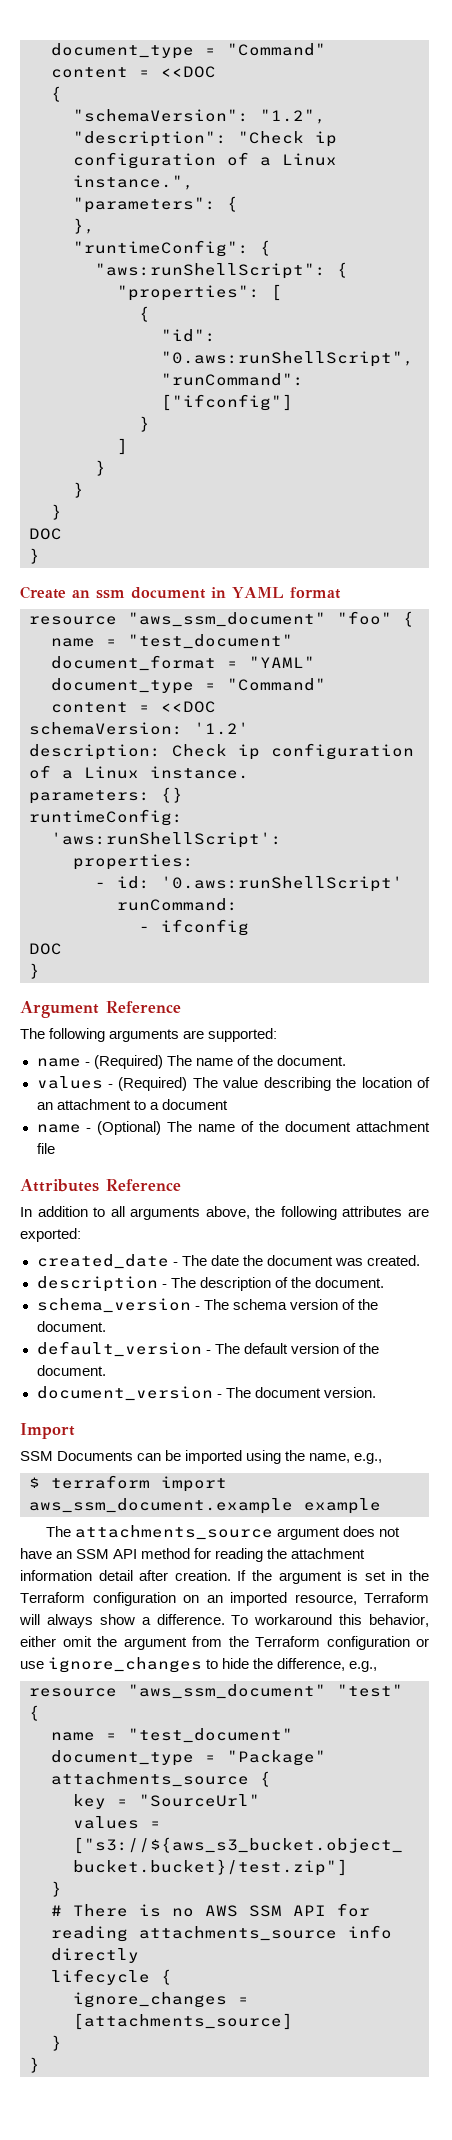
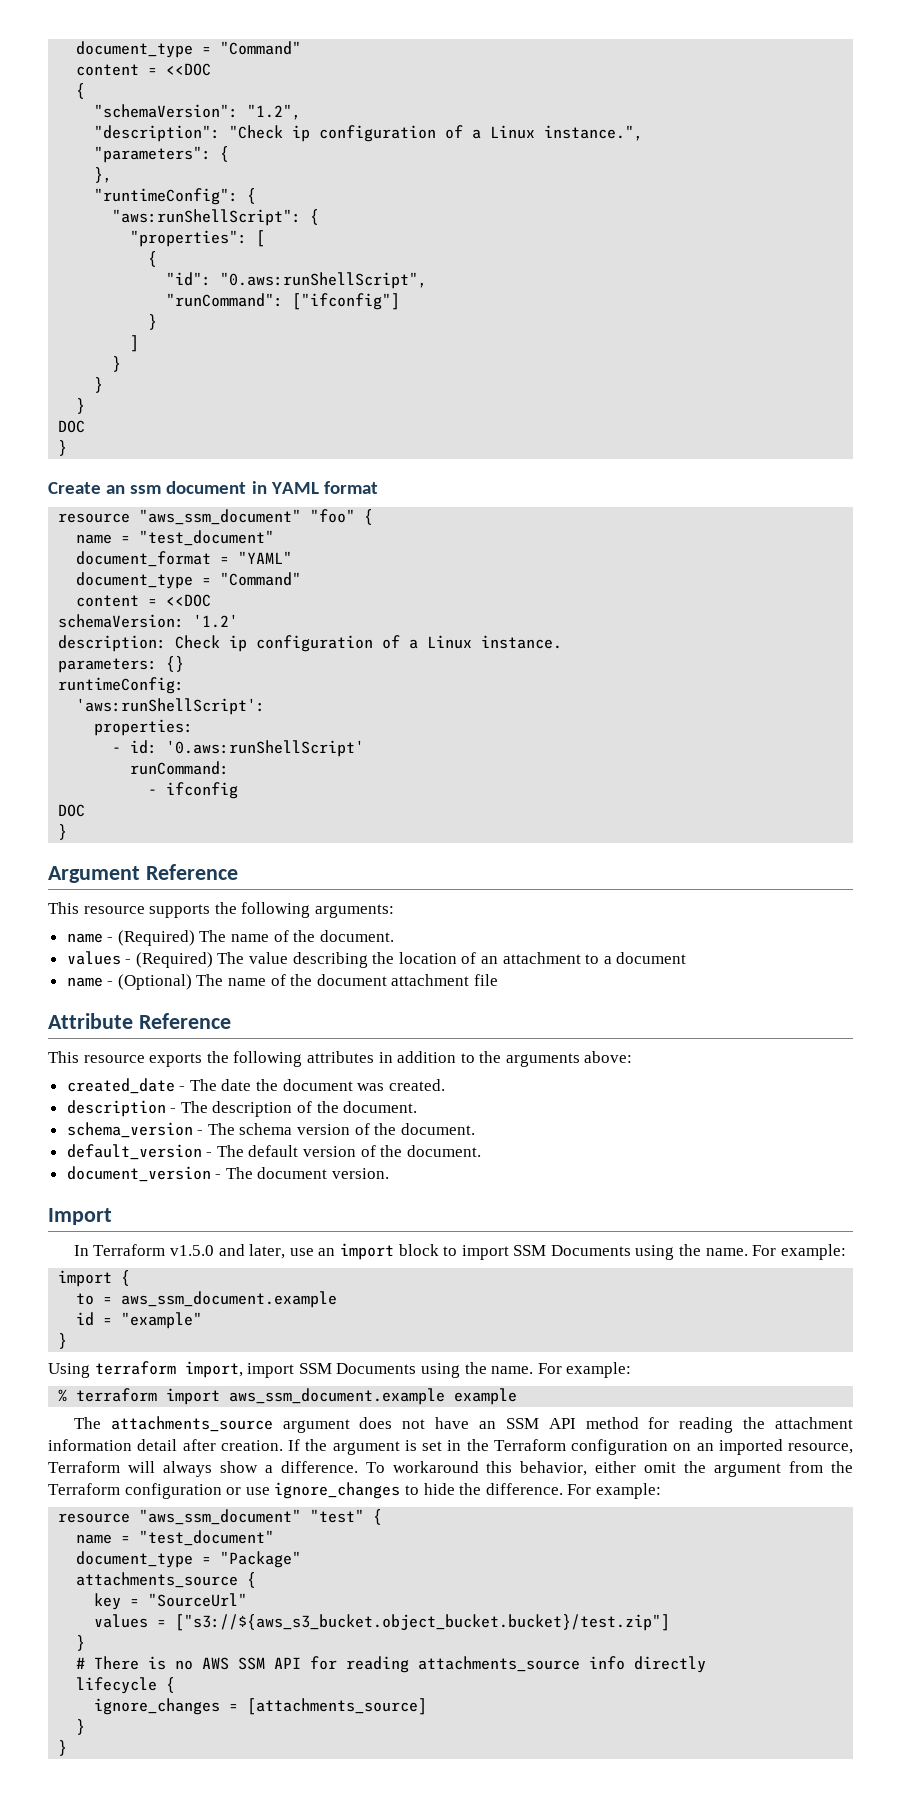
[20,1028,278,1042] The following arguments are supported: -> [48,902,394,918] This resource supports the following arguments:
[20,1179,181,1192] [20,1206,429,1220] [20,1228,81,1242] Attributes Reference // In addition to all arguments above, the following attributes are exported: -> [48,1013,231,1029] [48,1051,633,1067] Attribute Reference // This resource exports the following attributes in addition to the arguments above:
[20,1450,383,1464] [29,1477,40,1488] SSM Documents can be imported using the name, e.g., // $ -> [73,1243,846,1260] [58,1270,131,1287] [76,1291,338,1308] [76,1312,203,1329] [58,1333,68,1349] [48,1361,632,1378] [58,1389,68,1402] In Terraform v1.5.0 and later, use an import block to import SSM Documents using the name. For example: // import { // to = aws_ssm_document.example // id = "example" // } // Using terraform import, import SSM Documents using the name. For example: // %
[277,1658,378,1672] difference, e.g., -> [485,1483,661,1499] difference. For example:

